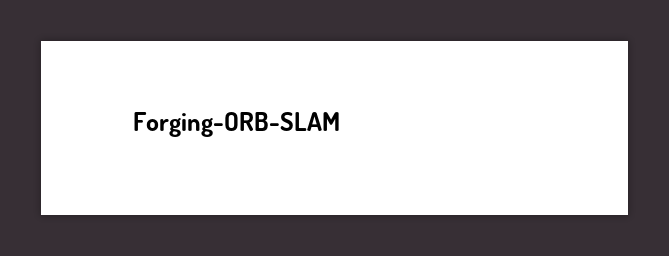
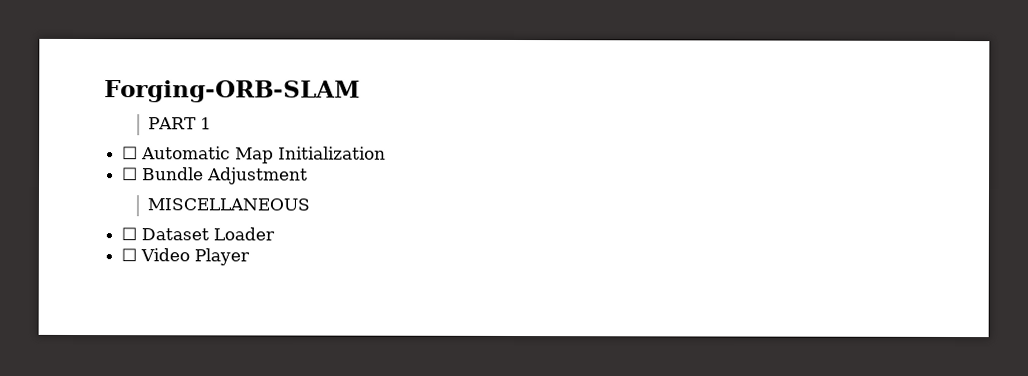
(340, 124) none -> [148,117,213,130] [122,146,387,164] [122,167,309,185] [147,198,311,211] [121,227,276,241] [121,248,251,266] // PART 1 // ☐ Automatic Map Initialization // ☐ Bundle Adjustment // MISCELLANEOUS // ☐ Dataset Loader // ☐ Video Player

